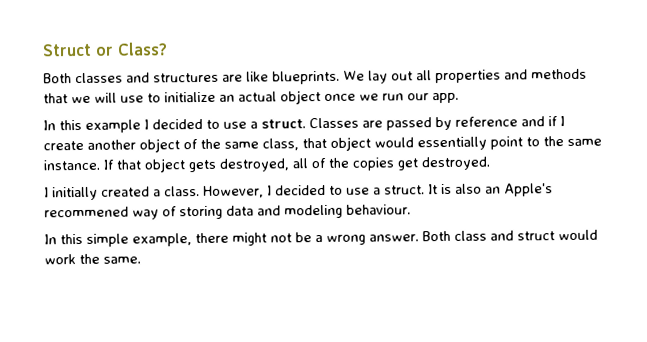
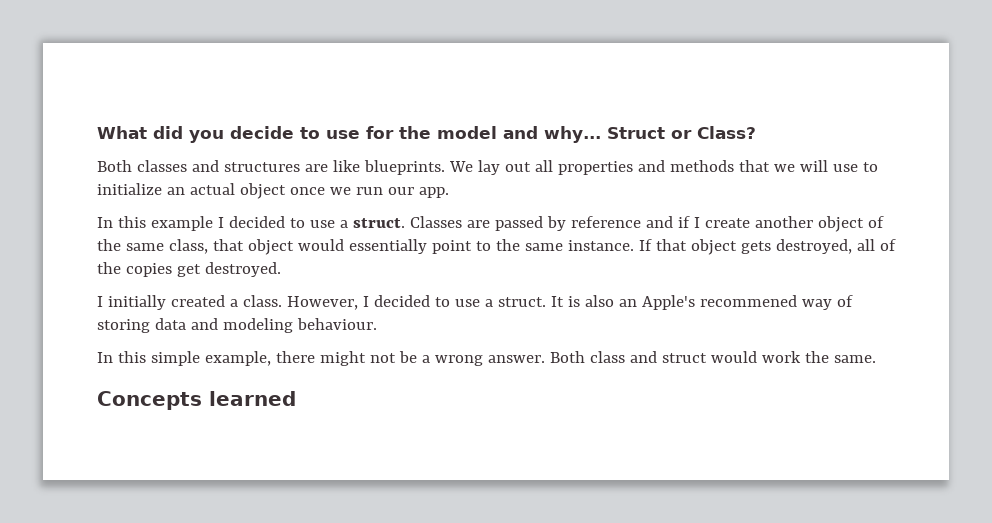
(42, 50) none -> [97,126,601,143] What did you decide to use for the model and why...
(141, 260) none -> [97,391,296,410] // Concepts learned

